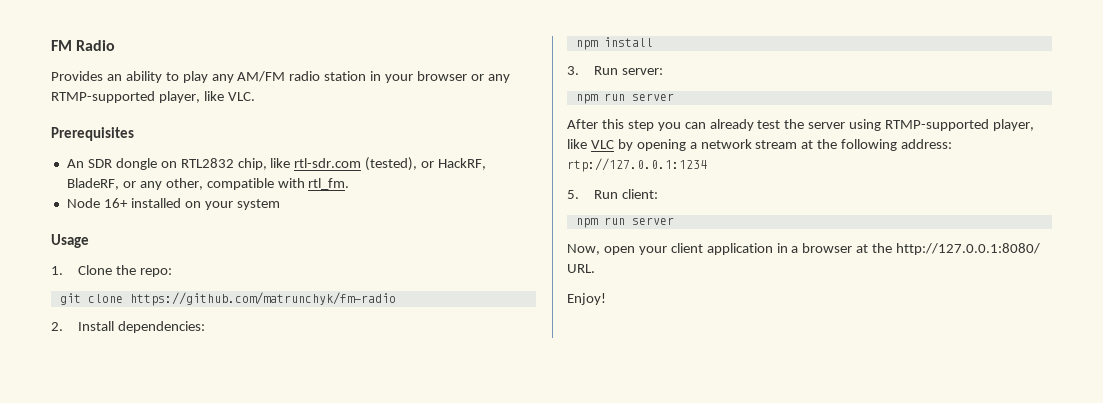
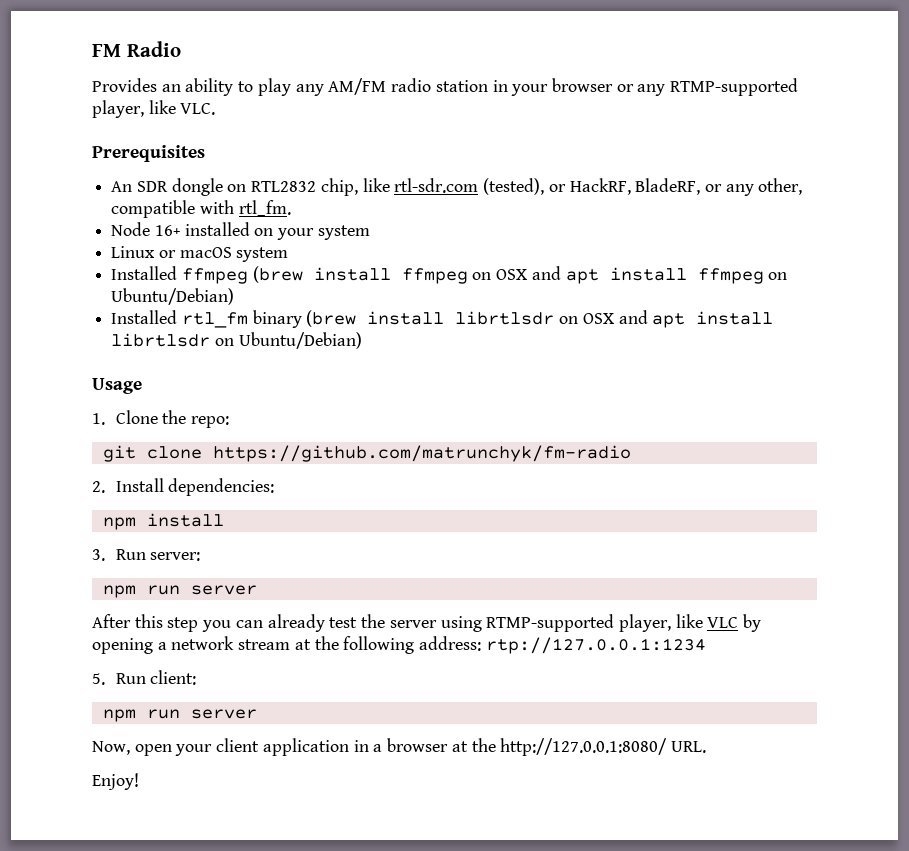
(280, 204) none -> [111,246,289,262] [111,266,788,284] [111,288,235,305] [111,310,774,328] [111,332,362,349] // Linux or macOS system // Installed ffmpeg (brew install ffmpeg on OSX and apt install ffmpeg on Ubuntu/Debian) // Installed rtl_fm binary (brew install librtlsdr on OSX and apt install librtlsdr on Ubuntu/Debian)

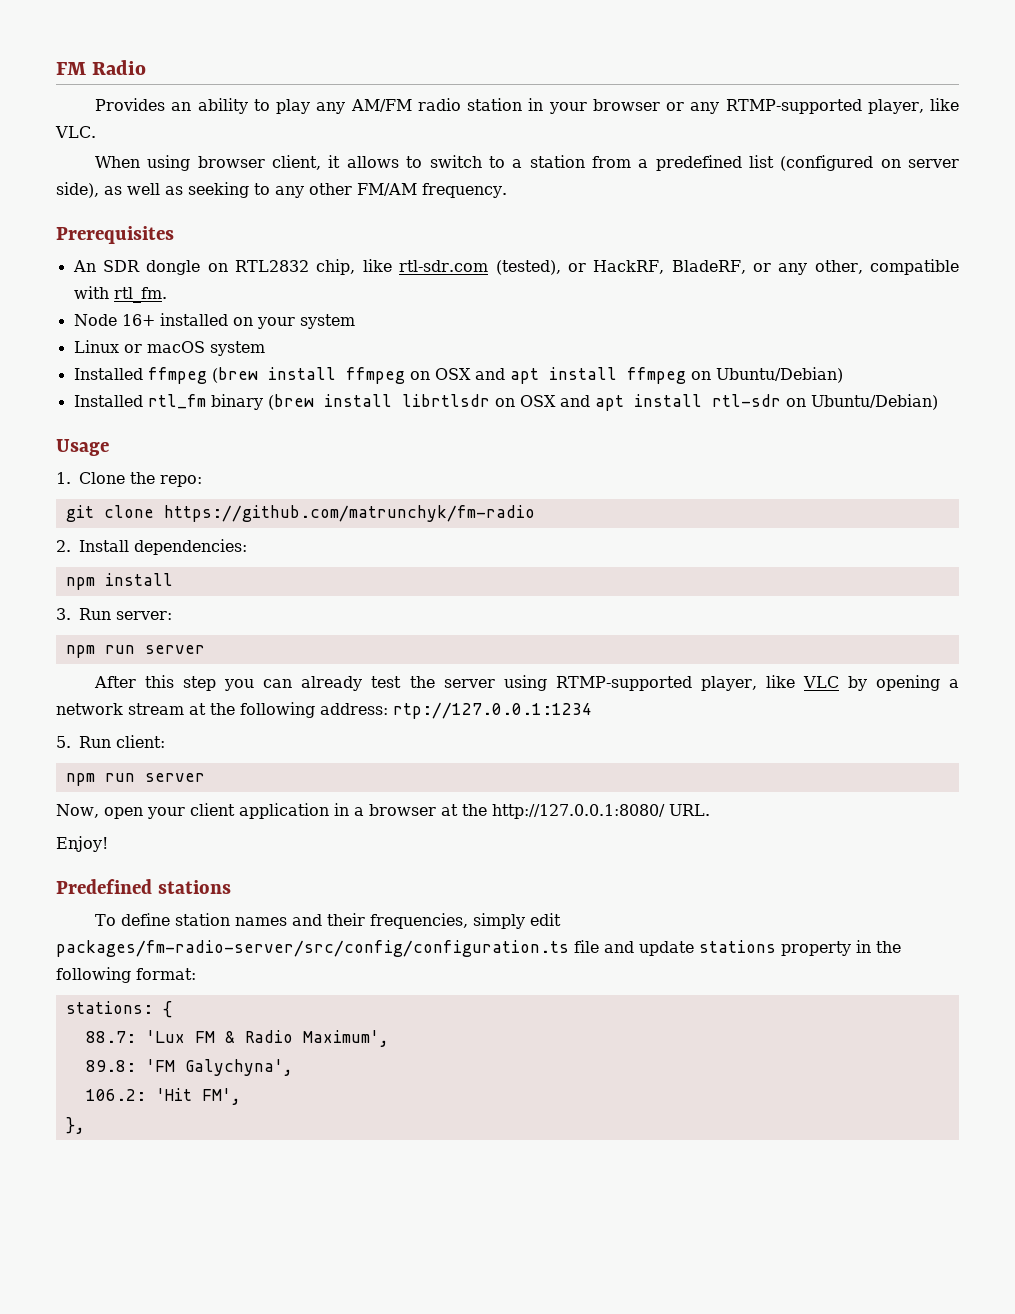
(216, 109) none -> [95,155,959,171] [56,182,507,198] // When using browser client, it allows to switch to a station from a predefined list (configured on server side), as well as seeking to any other FM/AM frequency.
[111,333,211,347] librtlsdr -> [711,394,781,407] rtl-sdr
(139, 781) none -> [56,879,231,894] [95,913,562,929] [56,940,901,957] [56,967,196,983] [65,1001,172,1018] [85,1030,389,1047] [85,1059,293,1076] [85,1088,241,1105] [65,1117,85,1134] // Predefined stations // To define station names and their frequencies, simply edit packages/fm-radio-server/src/config/configuration.ts file and update stations property in the following format: // stations: { // 88.7: 'Lux FM & Radio Maximum', // 89.8: 'FM Galychyna', // 106.2: 'Hit FM', // },

